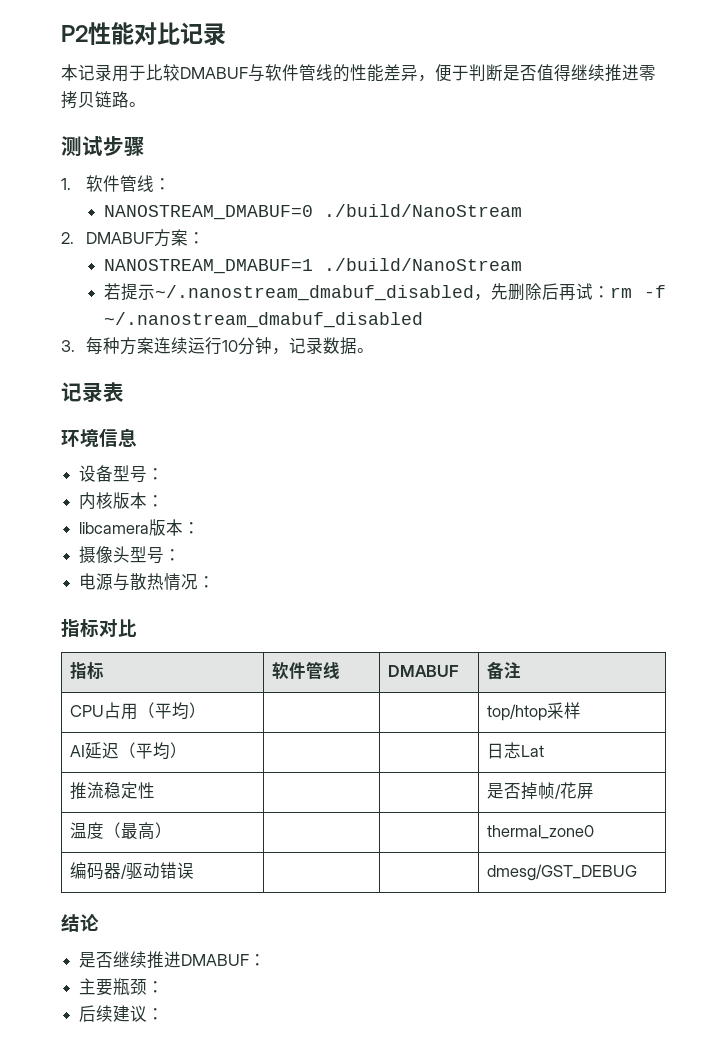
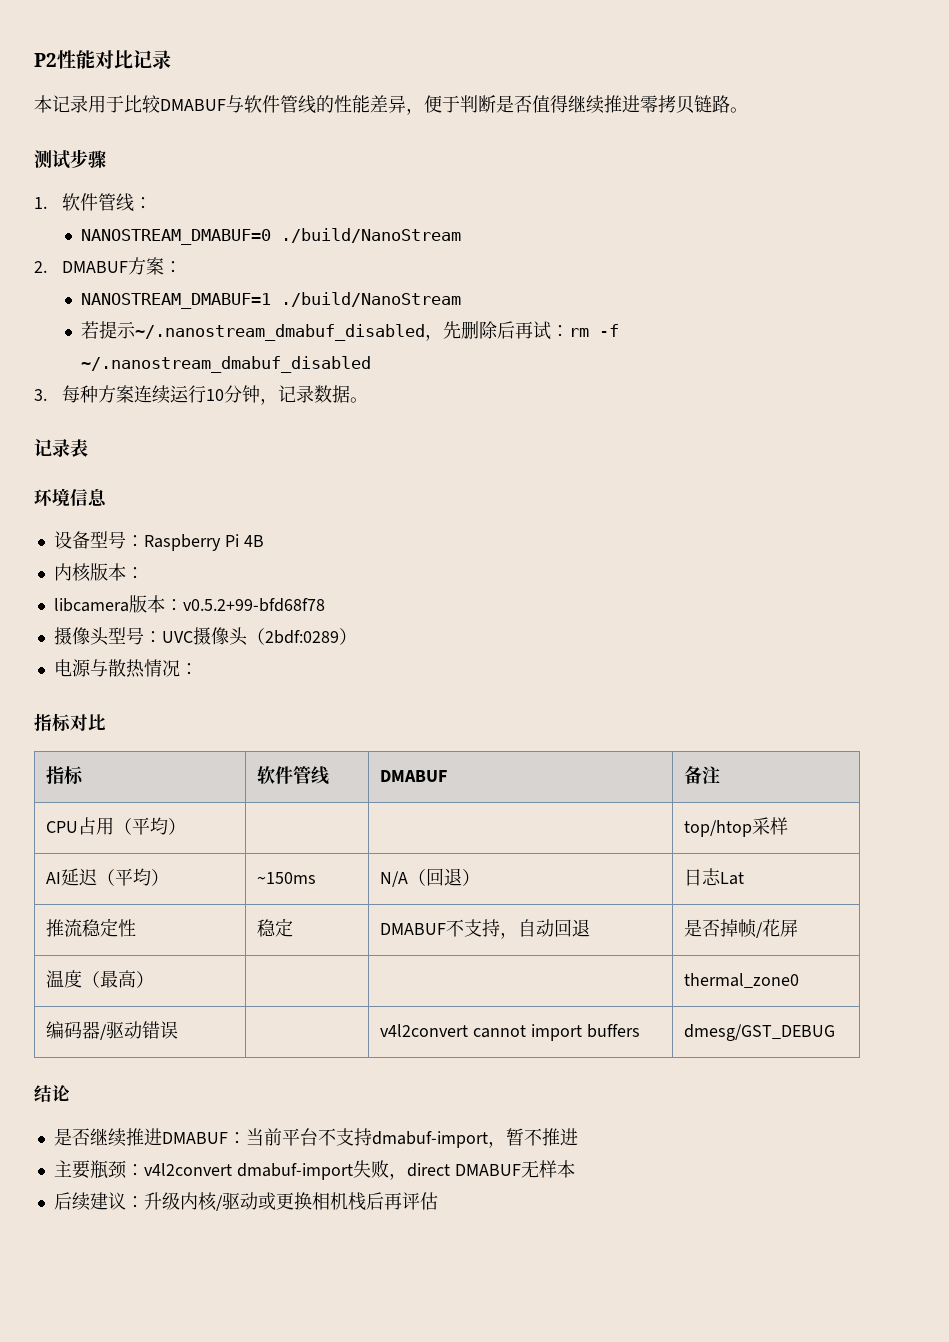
(165, 474) none -> [143,534,264,551] Raspberry Pi 4B
(201, 528) none -> [182,598,325,612] v0.5.2+99-bfd68f78
(182, 555) none -> [161,627,357,646] UVC摄像头（2bdf:0289）
(188, 750) | -> [257,872,317,884] [380,868,481,887] ~150ms | N/A（回退）
(156, 790) | -> [257,918,294,937] [380,919,591,939] 稳定 | DMABUF不支持，自动回退
(195, 870) none -> [380,1024,640,1041] v4l2convert cannot import buffers
[79,978,165,996] [79,1005,165,1022] // 主要瓶颈： // 后续建议： -> [245,1128,578,1148] [53,1160,575,1180] [53,1192,438,1211] 当前平台不支持dmabuf-import，暂不推进 // 主要瓶颈：v4l2convert dmabuf-import失败，direct DMABUF无样本 // 后续建议：升级内核/驱动或更换相机栈后再评估

